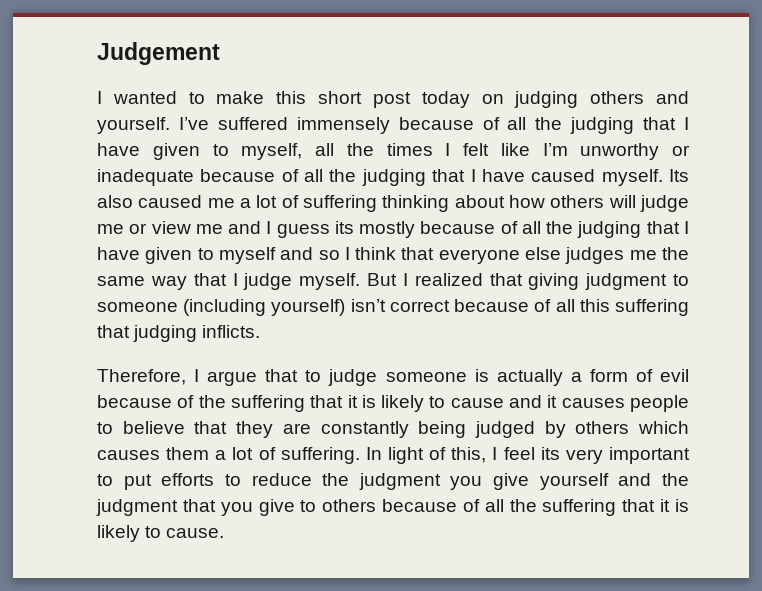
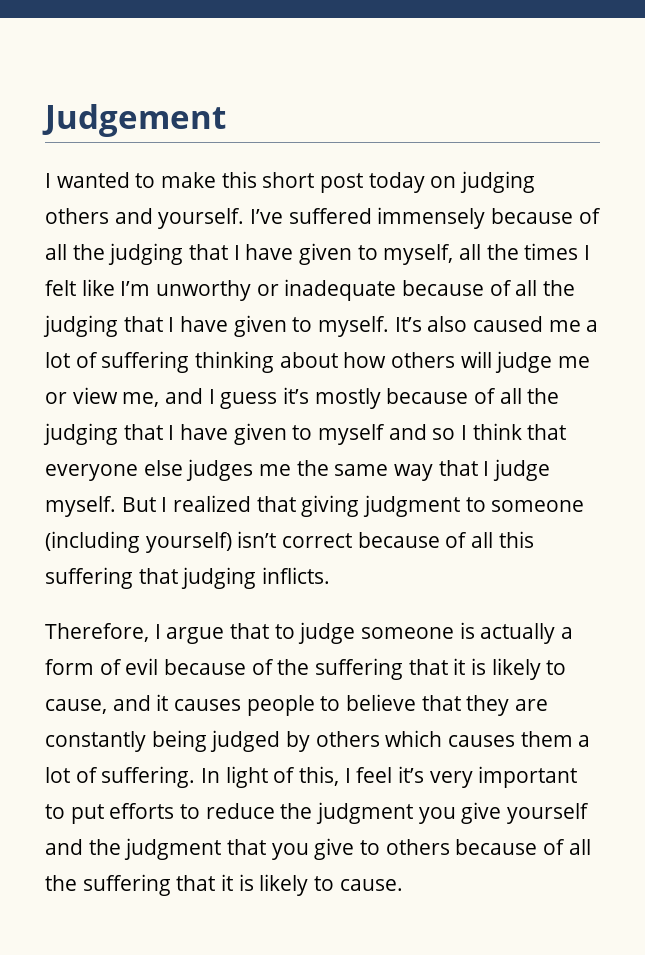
[531,169,690,186] caused myself. Its -> [233,315,422,337] given to myself. It’s
[195,224,223,234] me -> [122,392,160,407] me,
[334,221,354,234] its -> [283,387,310,404] it’s
[450,398,504,408] cause -> [45,699,107,714] cause,
[540,447,560,460] its -> [398,766,425,783] it’s

